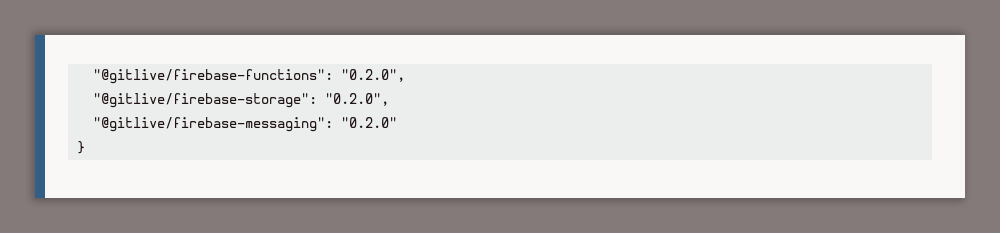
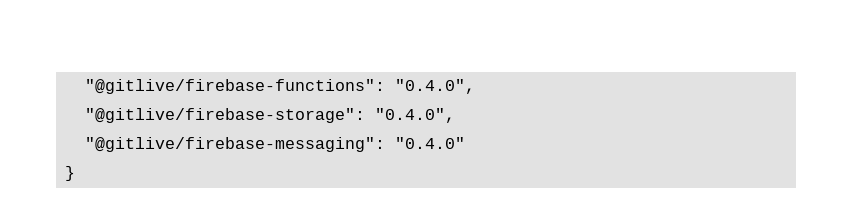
[341,69,405,82] "0.2.0", -> [395,79,475,94] "0.4.0",
[325,93,389,106] "0.2.0", -> [375,108,455,123] "0.4.0",
[341,117,397,128] "0.2.0" -> [395,137,465,149] "0.4.0"

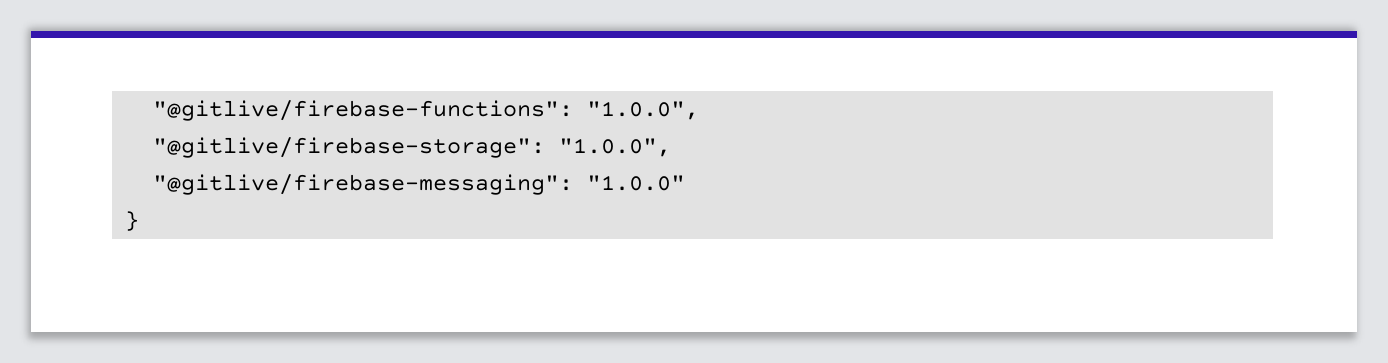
[395,79,475,94] "0.4.0", -> [586,101,699,120] "1.0.0",
[375,108,455,123] "0.4.0", -> [558,138,671,157] "1.0.0",
[395,137,465,149] "0.4.0" -> [586,175,685,191] "1.0.0"

